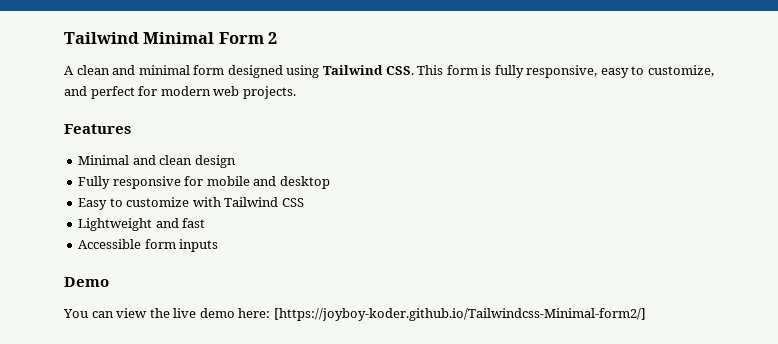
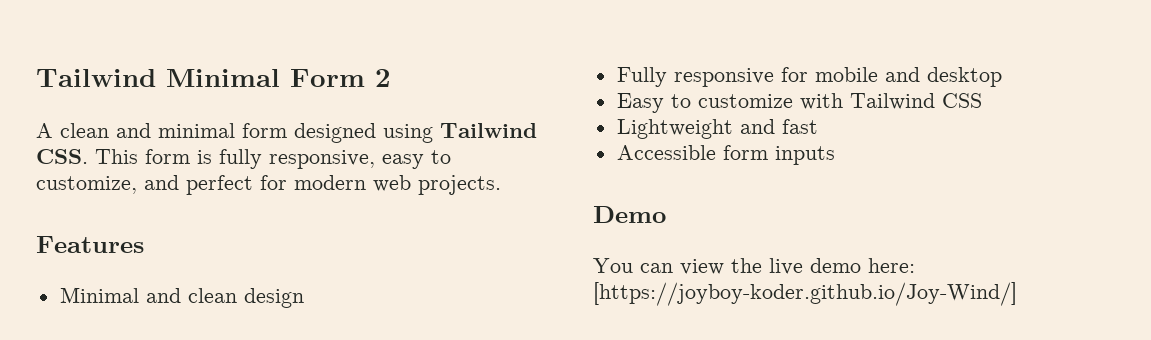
[273,308,646,321] [https://joyboy-koder.github.io/Tailwindcss-Minimal-form2/] -> [593,282,1017,306] [https://joyboy-koder.github.io/Joy-Wind/]

